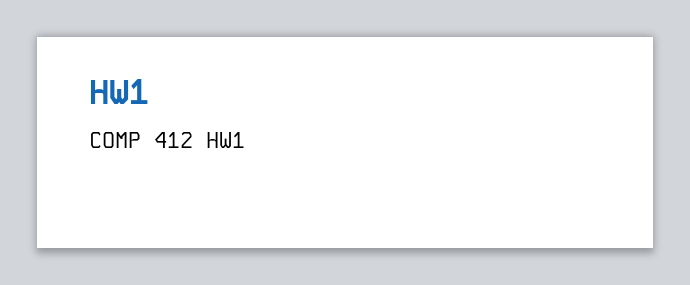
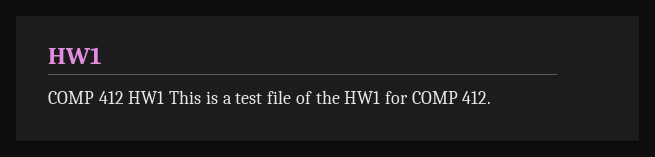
(245, 140) none -> [169,90,492,104] This is a test file of the HW1 for COMP 412.

